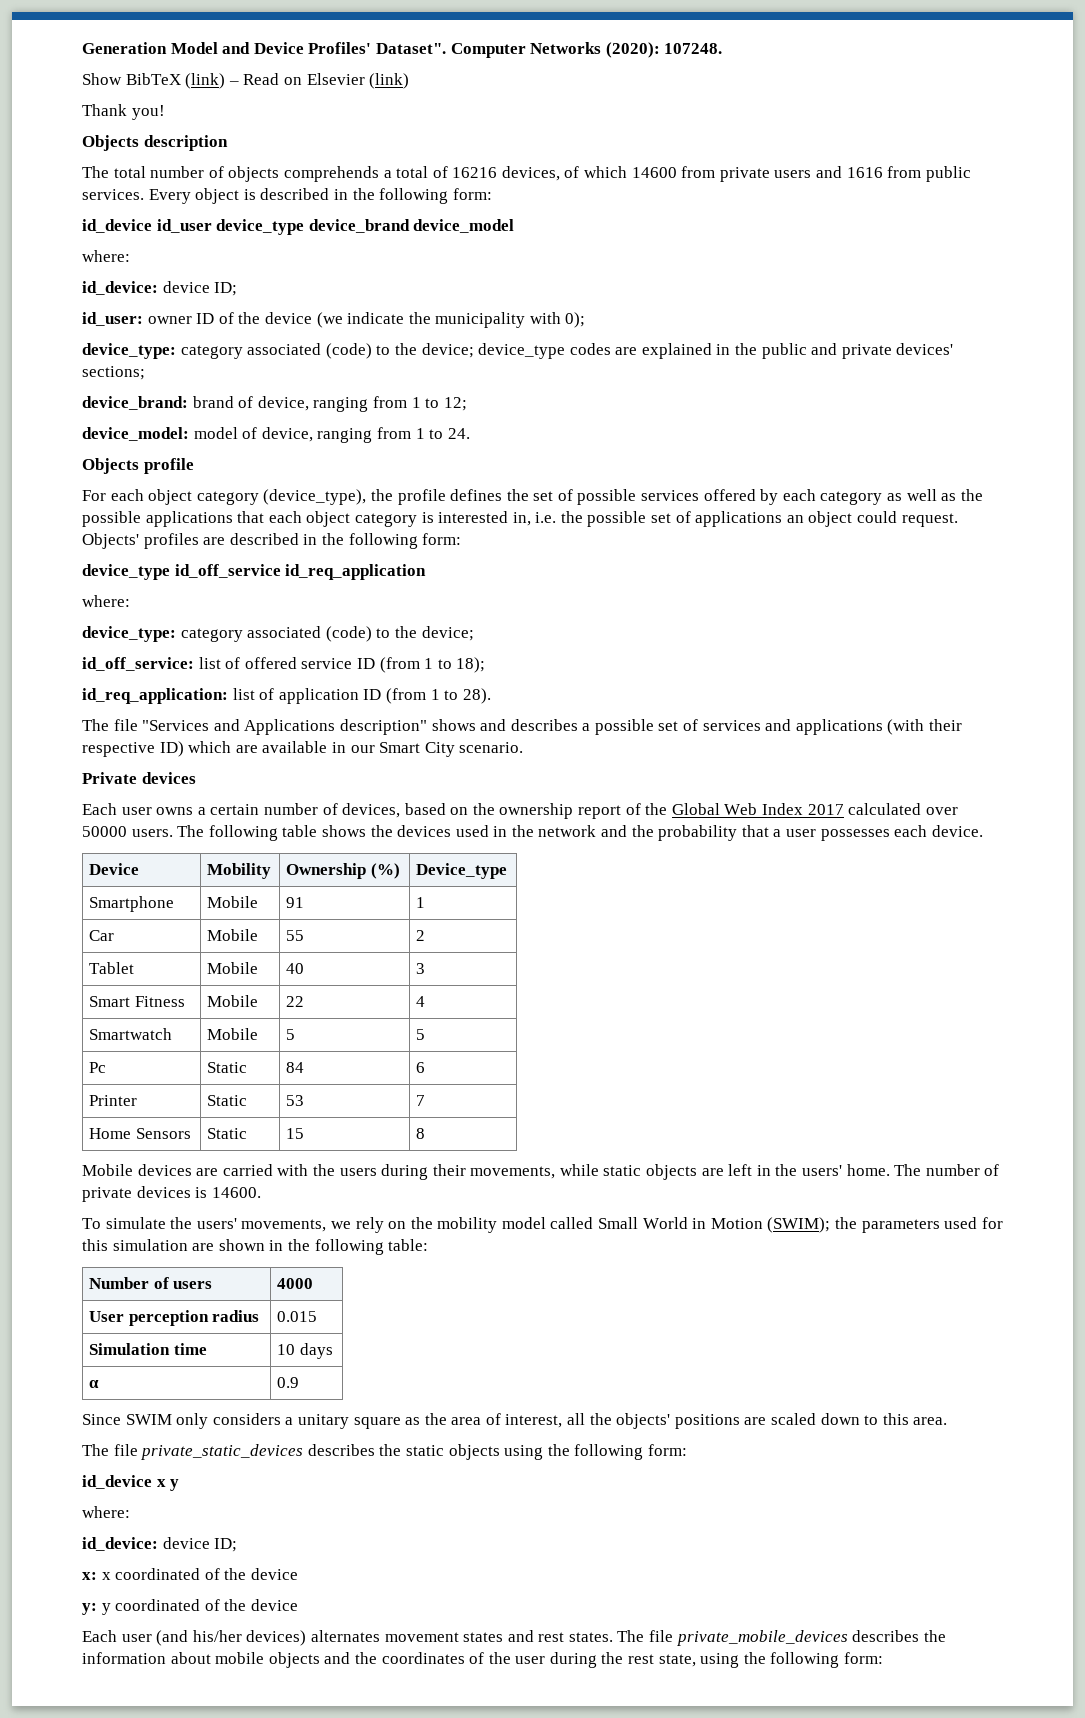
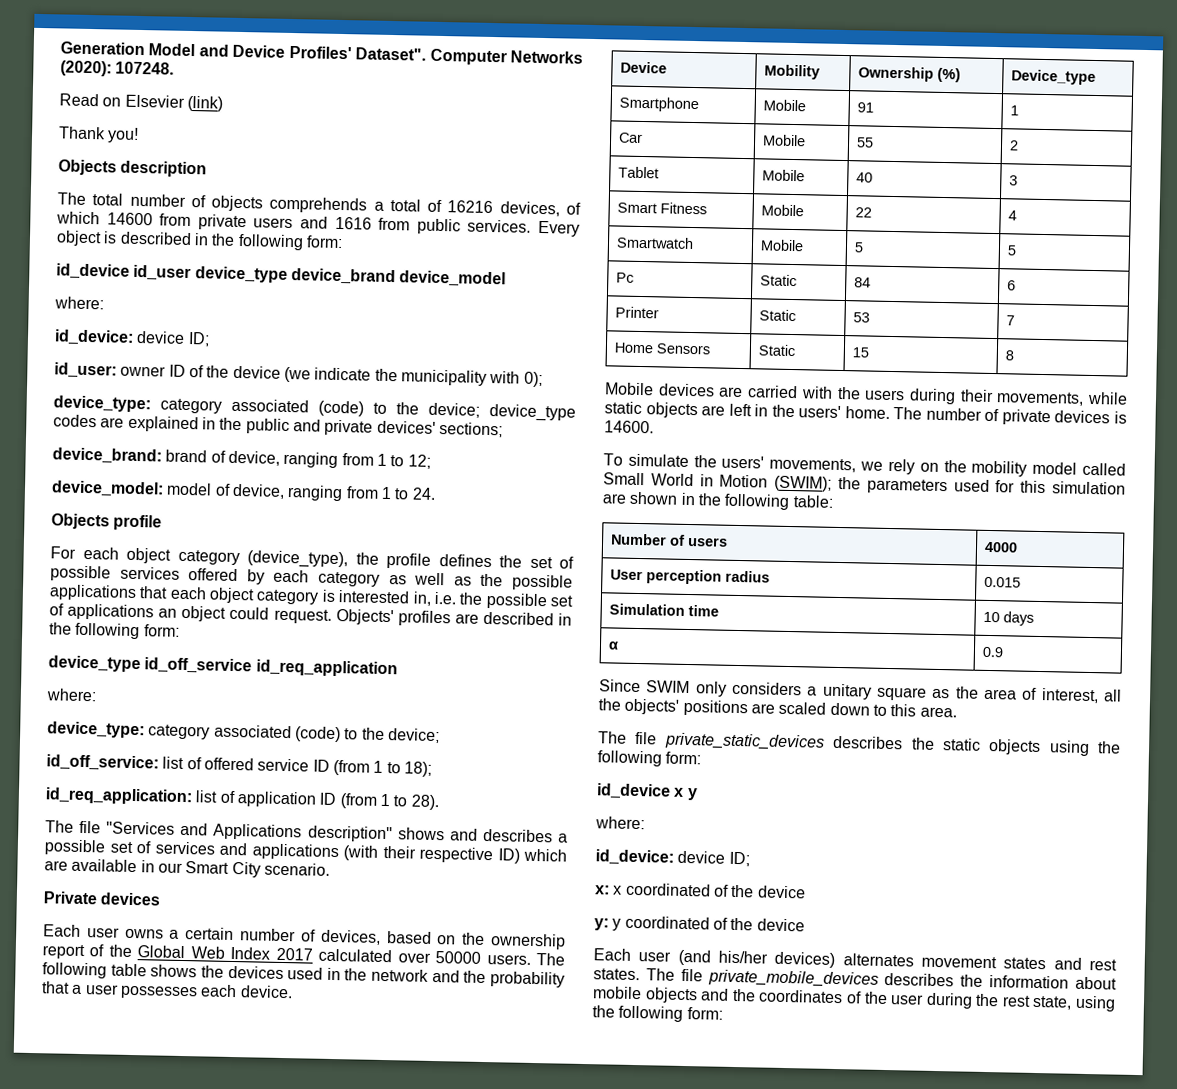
[82,73,239,89] Show BibTeX (link) – -> (175, 68) none

